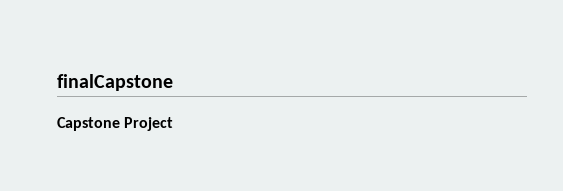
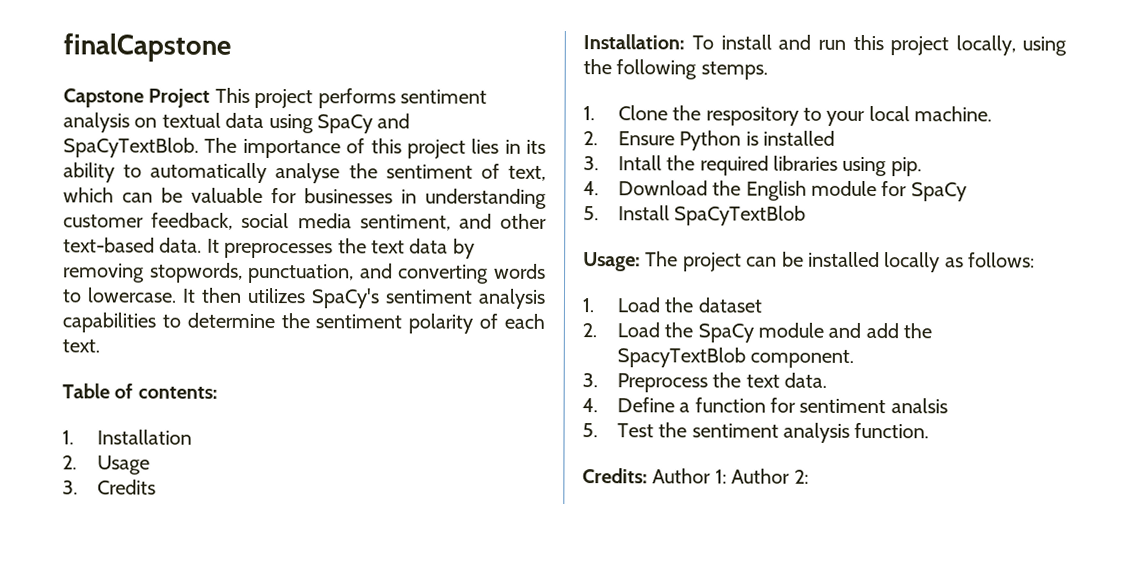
(174, 124) none -> [214,87,487,109] [63,112,411,134] [63,137,546,159] [63,162,547,184] [63,187,547,209] [63,212,548,231] [63,237,475,259] [63,262,546,284] [62,287,546,309] [62,312,545,334] [62,339,100,353] [62,383,218,399] [62,429,192,445] [62,455,150,475] [62,479,156,495] [583,34,1067,56] [583,59,768,80] [583,105,993,126] [583,130,835,151] [583,155,922,177] [583,180,967,202] [583,205,807,226] [583,251,1036,273] [582,297,762,313] [582,322,933,343] [616,347,855,368] [582,372,827,393] [582,397,948,414] [582,422,930,443] [582,468,809,484] This project performs sentiment analysis on textual data using SpaCy and SpaCyTextBlob. The importance of this project lies in its ability to automatically analyse the sentiment of text, which can be valuable for businesses in understanding customer feedback, social media sentiment, and other text-based data. It preprocesses the text data by removing stopwords, punctuation, and converting words to lowercase. It then utilizes SpaCy's sentiment analysis capabilities to determine the sentiment polarity of each text. // Table of contents: // 1. Installation // 2. Usage // 3. Credits // Installation: To install and run this project locally, using the following stemps. // 1. Clone the respository to your local machine. // 2. Ensure Python is installed // 3. Intall the required libraries using pip. // 4. Download the English module for SpaCy // 5. Install SpaCyTextBlob // Usage: The project can be installed locally as follows: // 1. Load the dataset // 2. Load the SpaCy module and add the SpacyTextBlob component. // 3. Preprocess the text data. // 4. Define a function for sentiment analsis // 5. Test the sentiment analysis function. // Credits: Author 1: Author 2:

